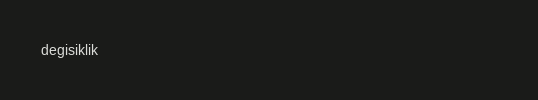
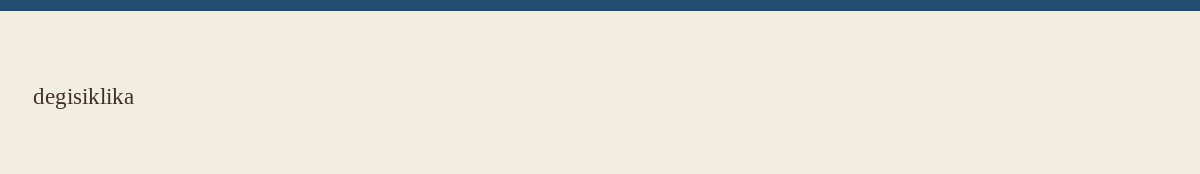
[41,44,99,58] degisiklik -> [33,88,134,109] degisiklika

